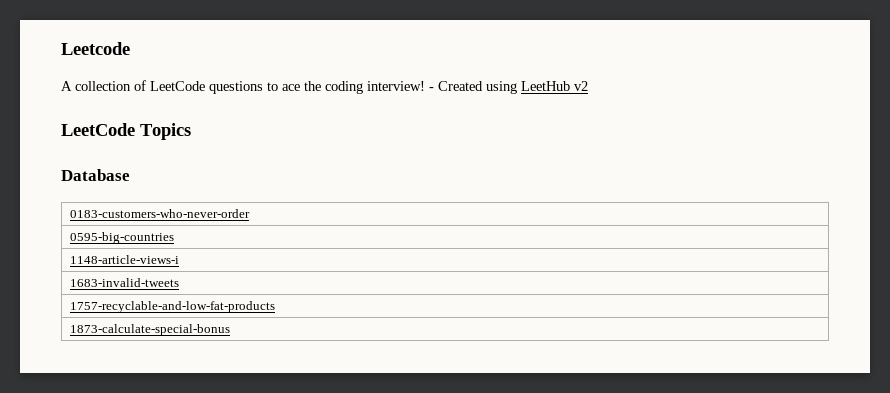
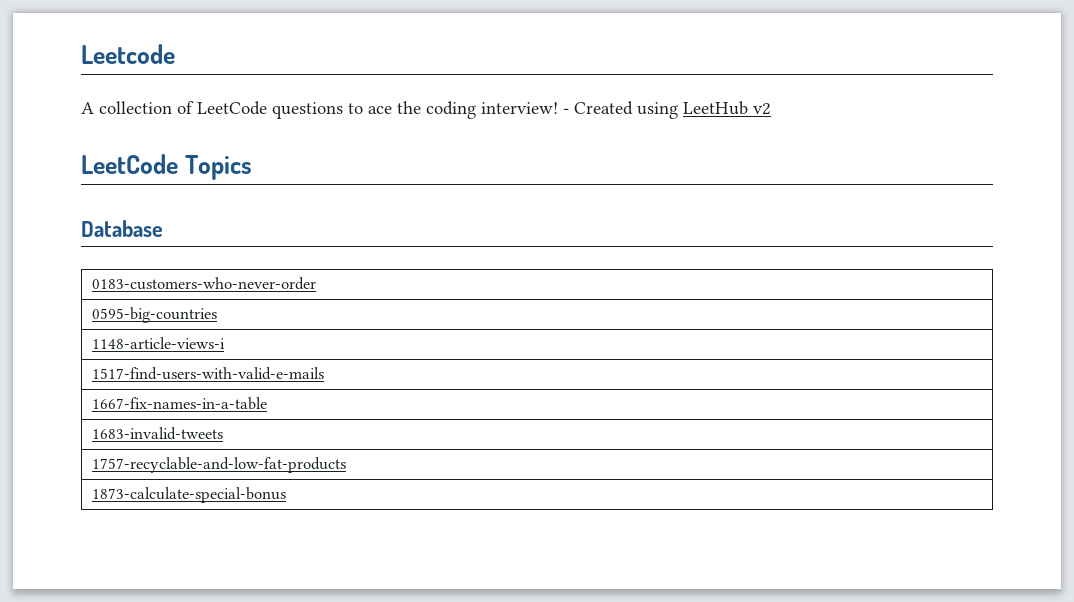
(180, 259) none -> [91,367,324,380] [91,397,267,410] // 1517-find-users-with-valid-e-mails // 1667-fix-names-in-a-table

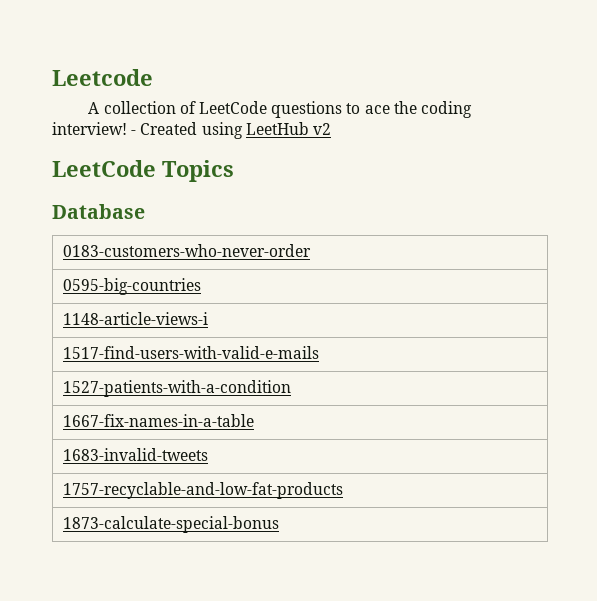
(324, 373) none -> [63,380,292,397] // 1527-patients-with-a-condition

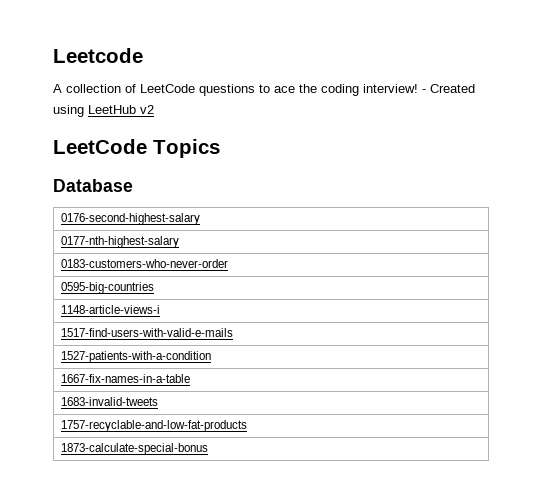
(145, 211) none -> [60,213,200,225] [60,236,179,248] // 0176-second-highest-salary // 0177-nth-highest-salary

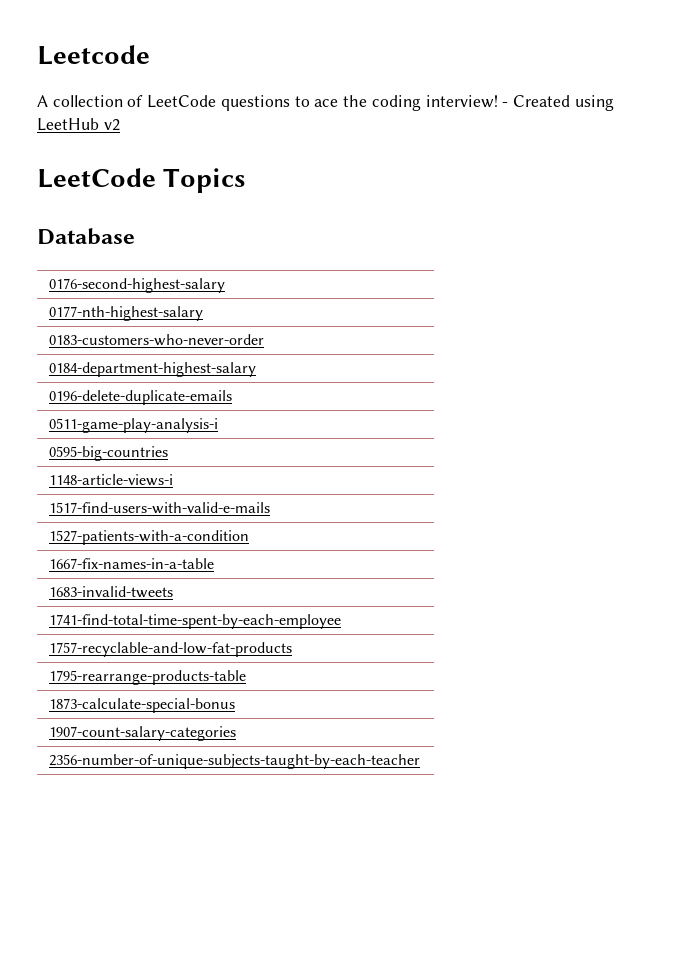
(228, 263) none -> [49,362,257,377] [49,390,233,405] [49,418,219,433] // 0184-department-highest-salary // 0196-delete-duplicate-emails // 0511-game-play-analysis-i
(158, 401) none -> [49,614,342,629] // 1741-find-total-time-spent-by-each-employee
(247, 426) none -> [49,670,247,685] // 1795-rearrange-products-table
(208, 449) none -> [49,726,237,741] [49,754,421,769] // 1907-count-salary-categories // 2356-number-of-unique-subjects-taught-by-each-teacher

